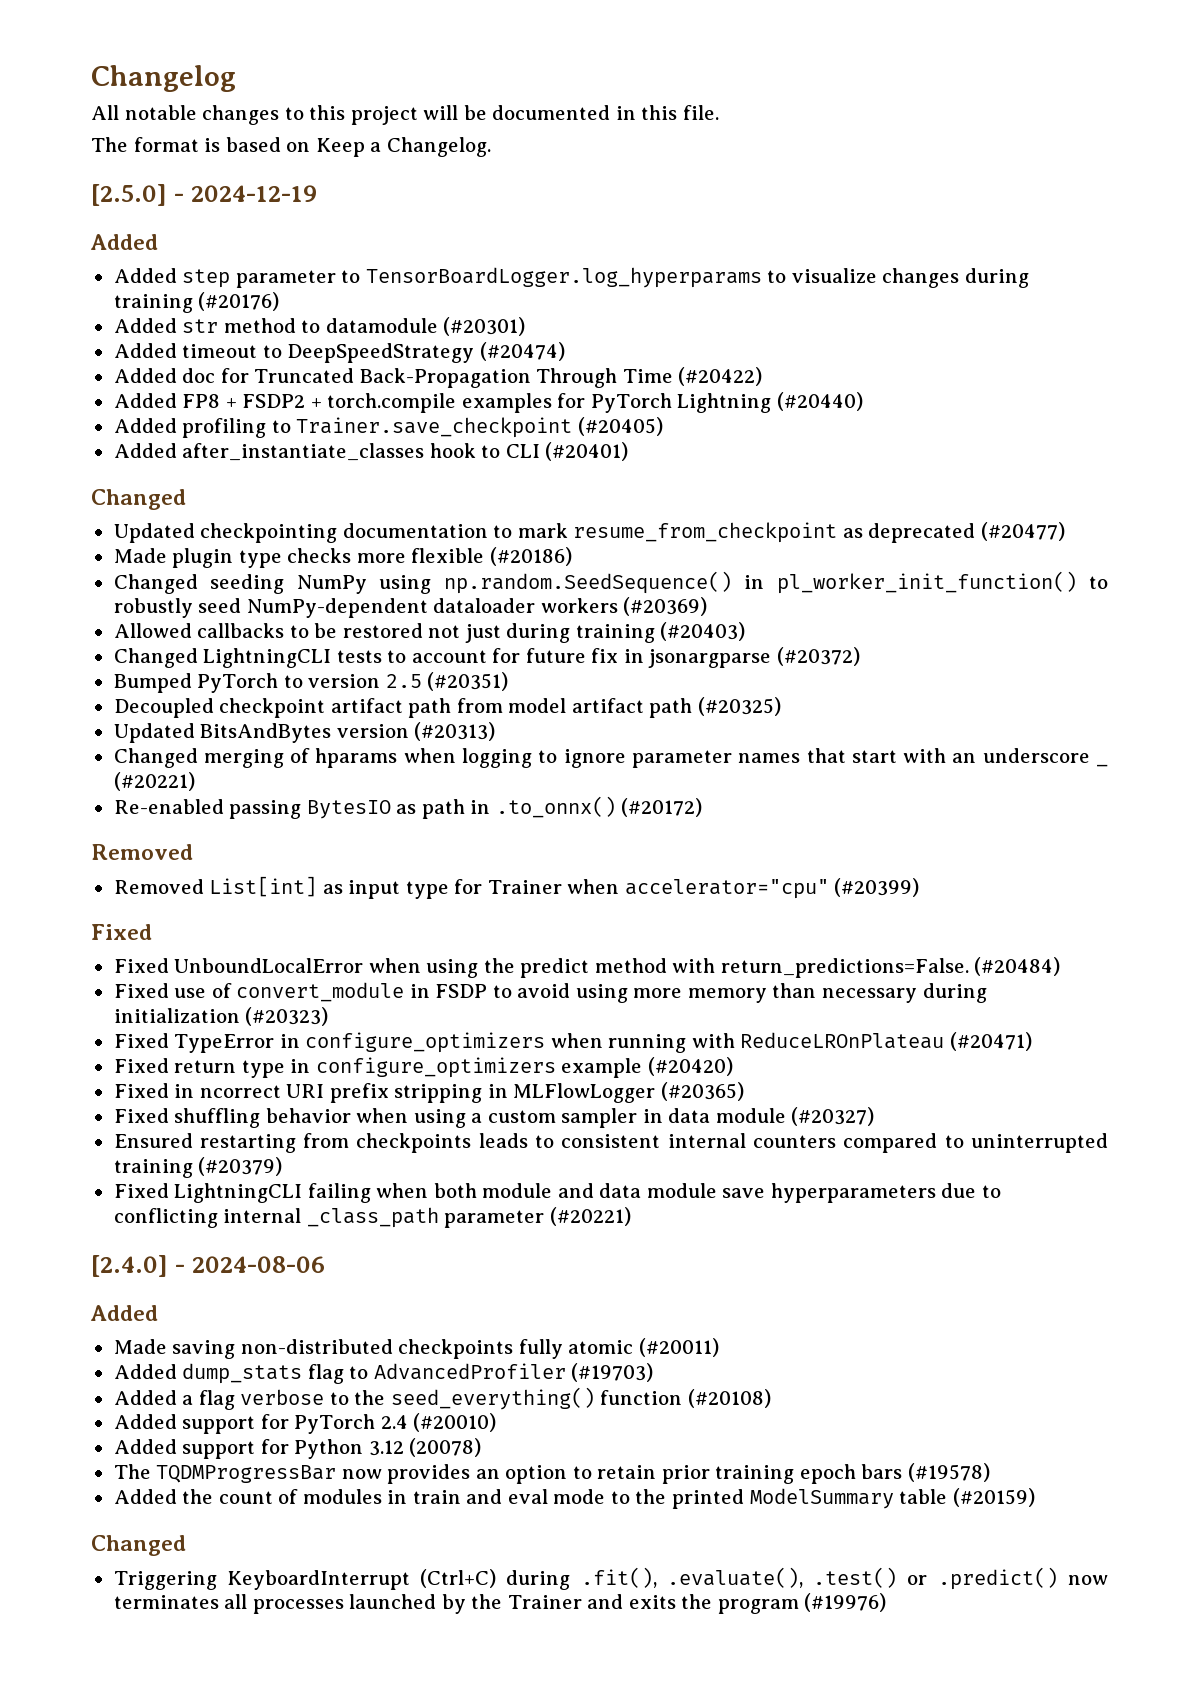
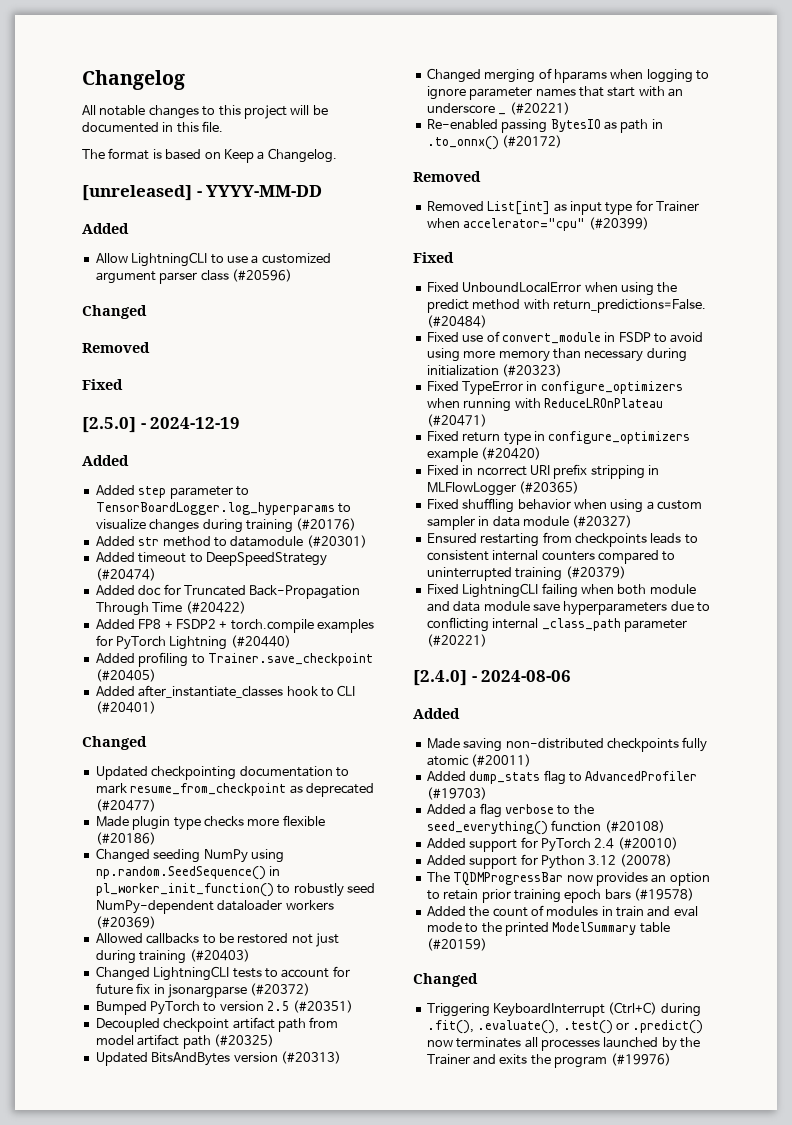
(491, 147) none -> [82,185,323,201] [82,223,129,234] [95,252,331,267] [95,269,292,284] [82,305,147,319] [82,342,150,353] [82,379,123,390] // [unreleased] - YYYY-MM-DD // Added // Allow LightningCLI to use a customized argument parser class (#20596) // Changed // Removed // Fixed

